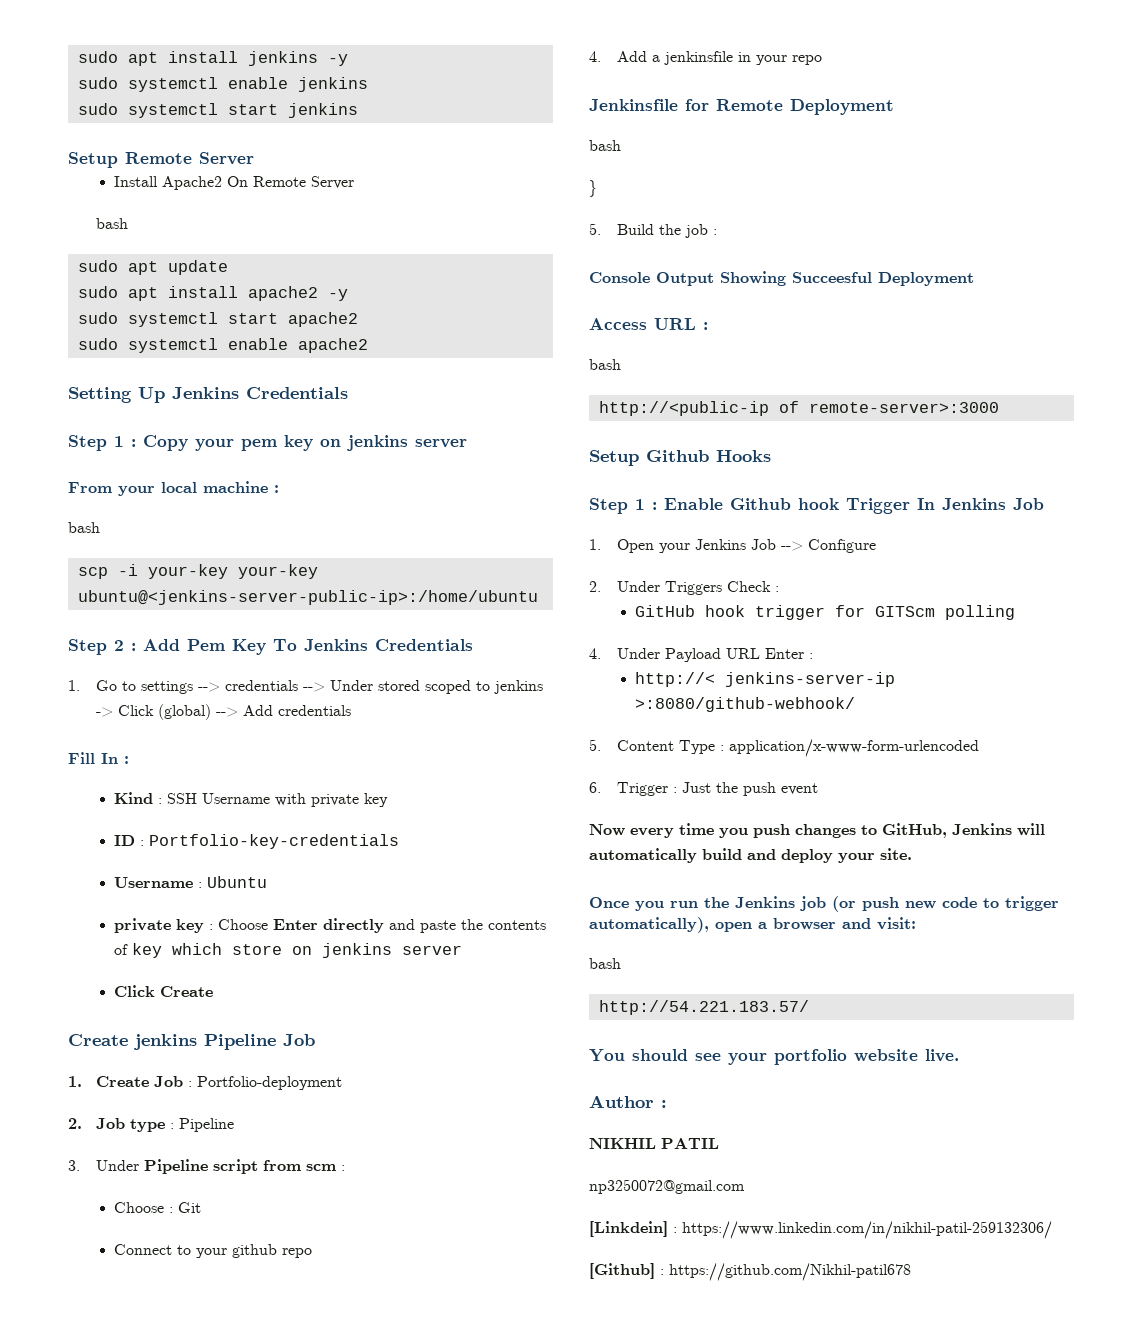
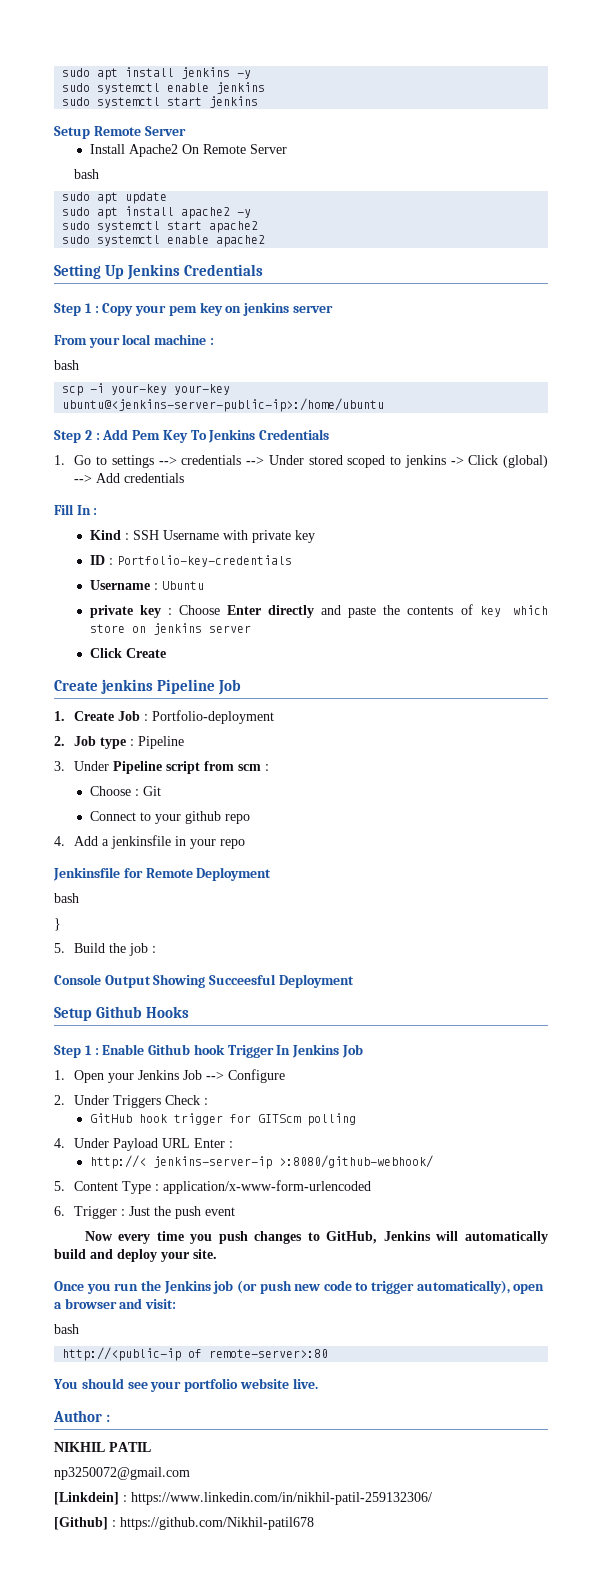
[589,318,708,330] [589,359,621,370] [598,401,999,416] // Access URL : // bash // http://<public-ip of remote-server>:3000 -> (354, 981) none
[598,1000,809,1015] http://54.221.183.57/ -> [62,1347,329,1361] http://<public-ip of remote-server>:80

